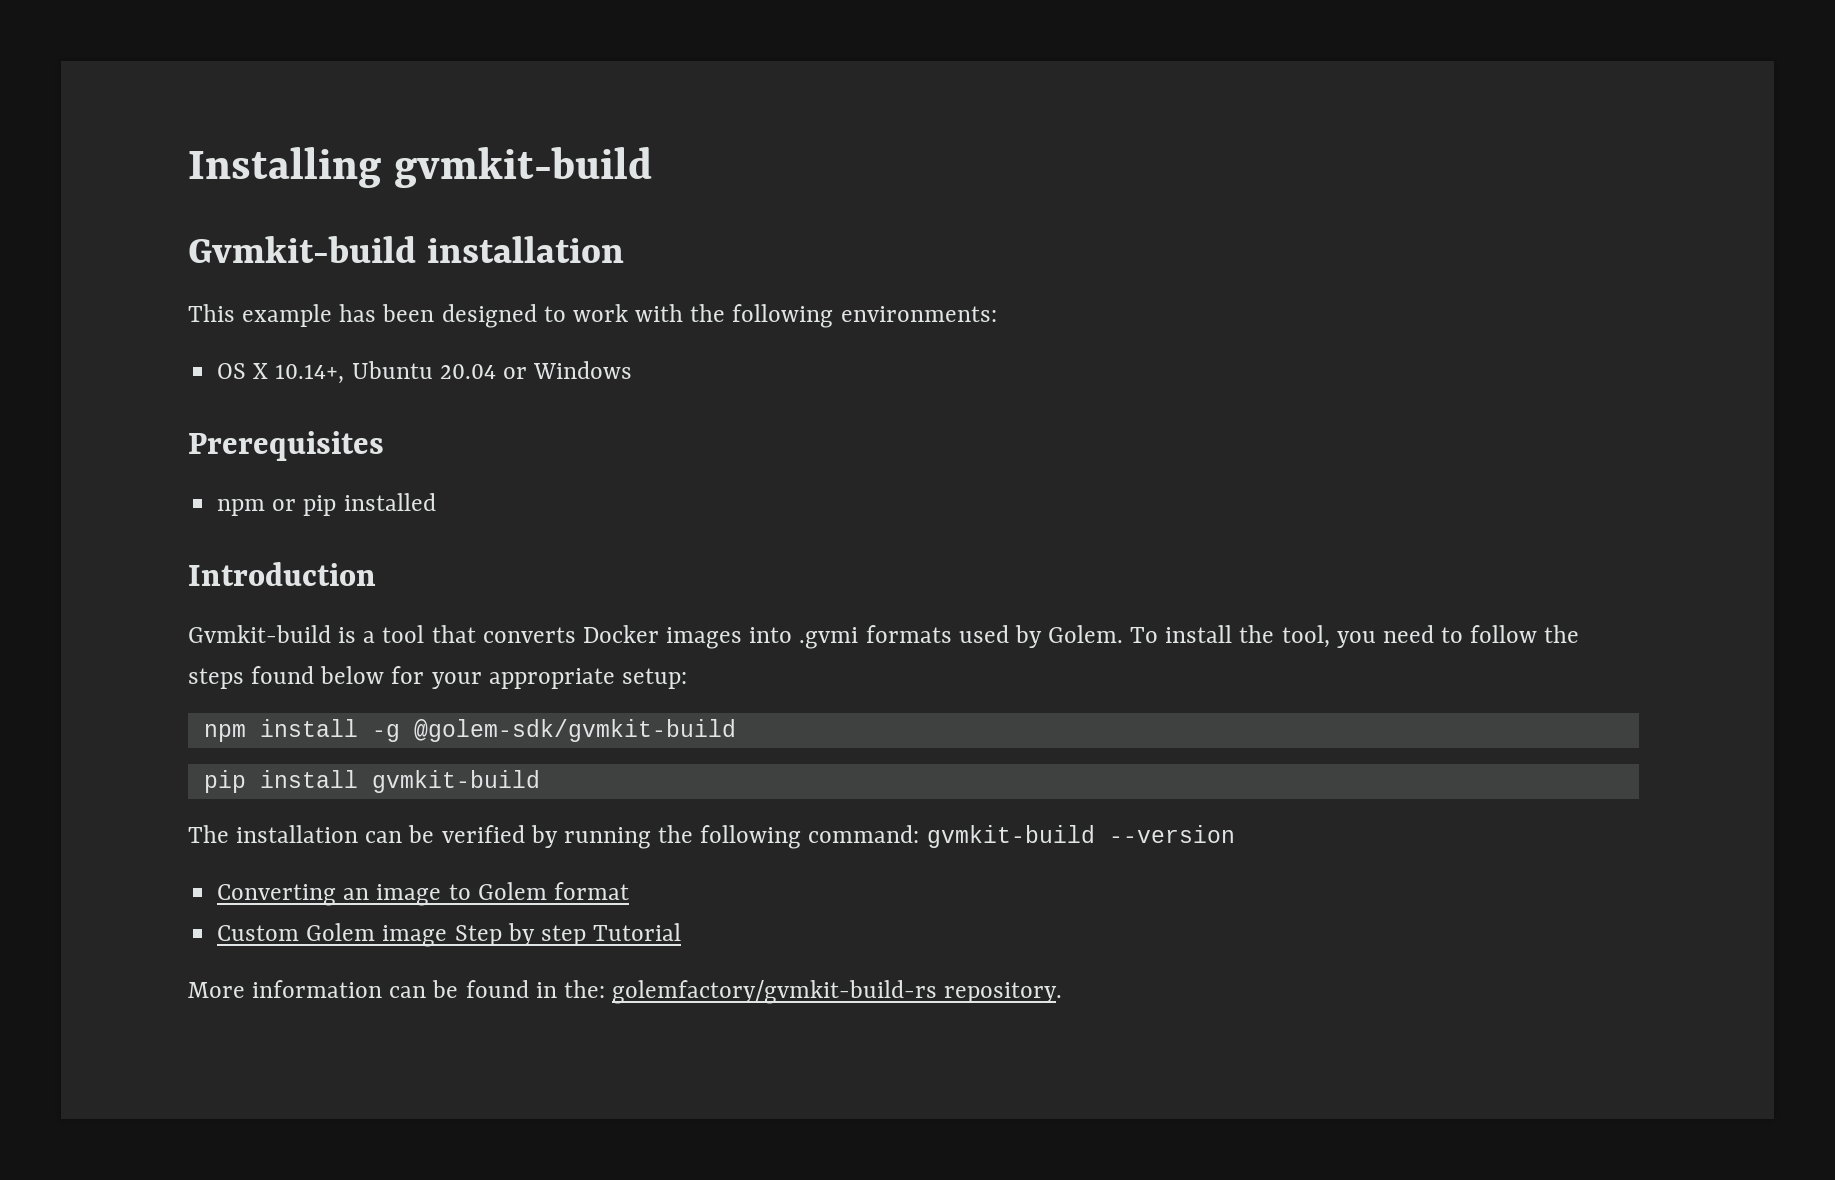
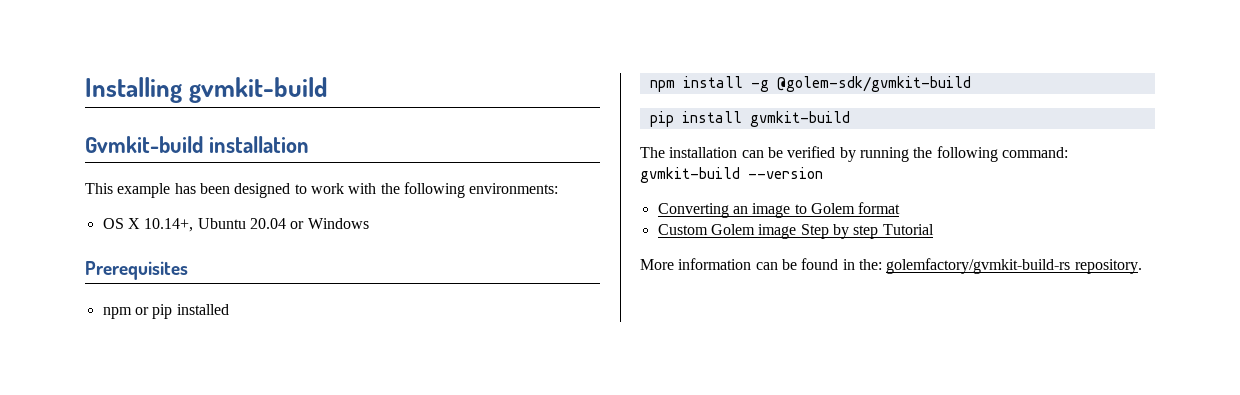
[188,562,376,586] [188,625,1580,649] [188,666,687,689] // Introduction // Gvmkit-build is a tool that converts Docker images into .gvmi formats used by Golem. To install the tool, you need to follow the steps found below for your appropriate setup: -> (229, 309) none

